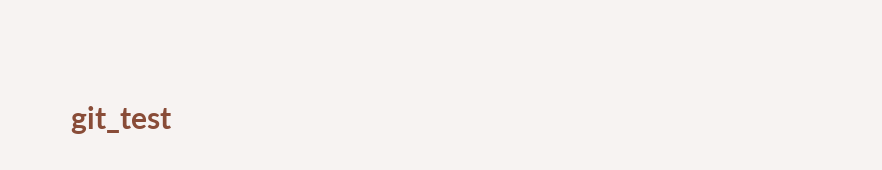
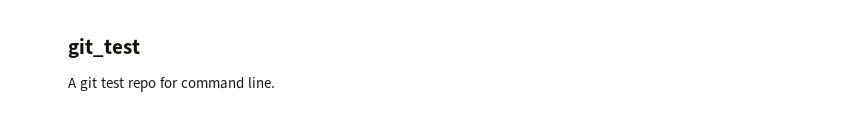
(171, 120) none -> [68,77,276,92] // A git test repo for command line.

